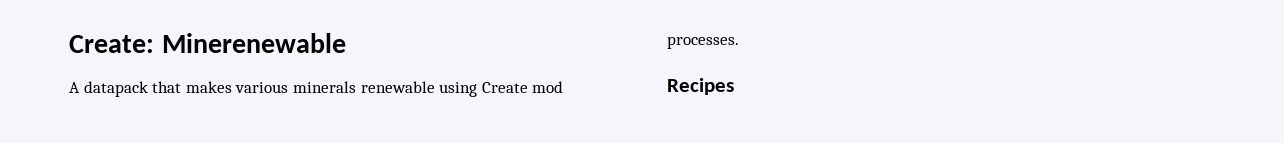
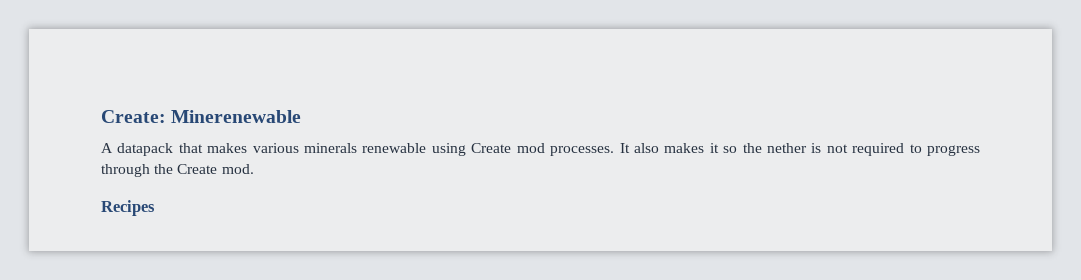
(739, 42) none -> [619,143,980,156] [101,164,254,177] It also makes it so the nether is not required to progress through the Create mod.

